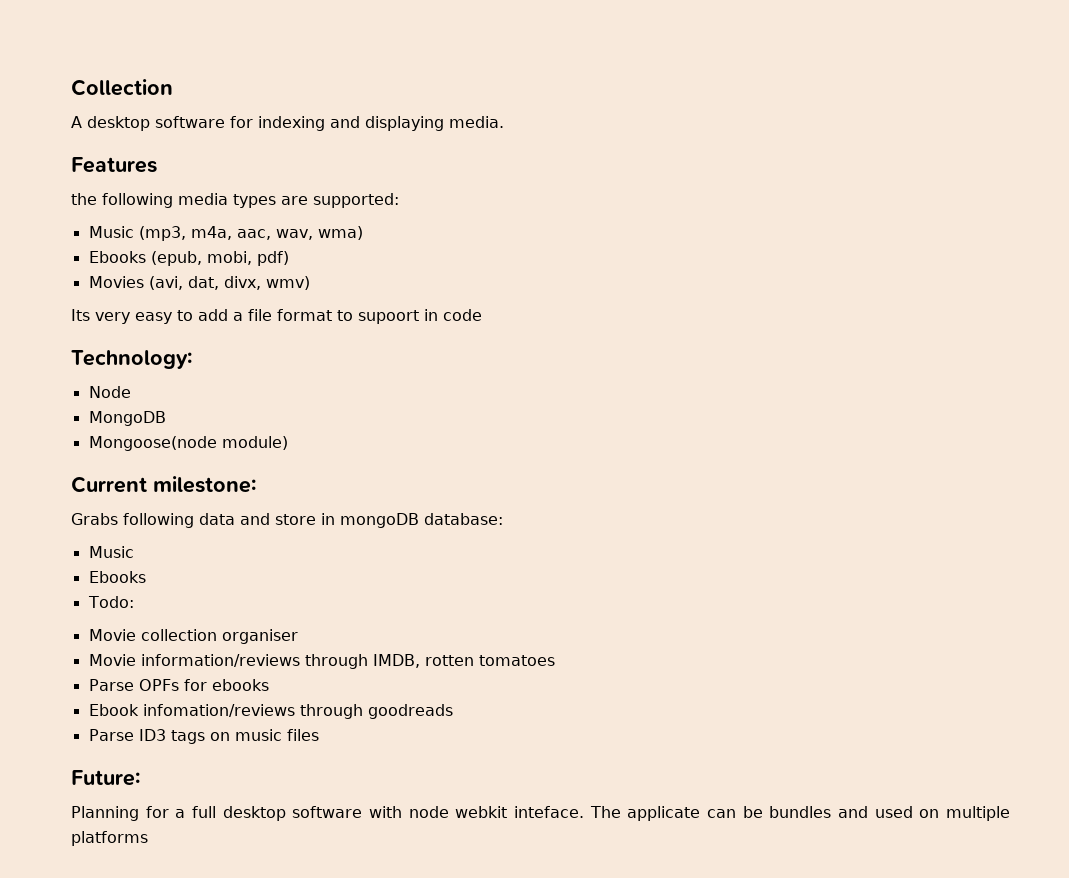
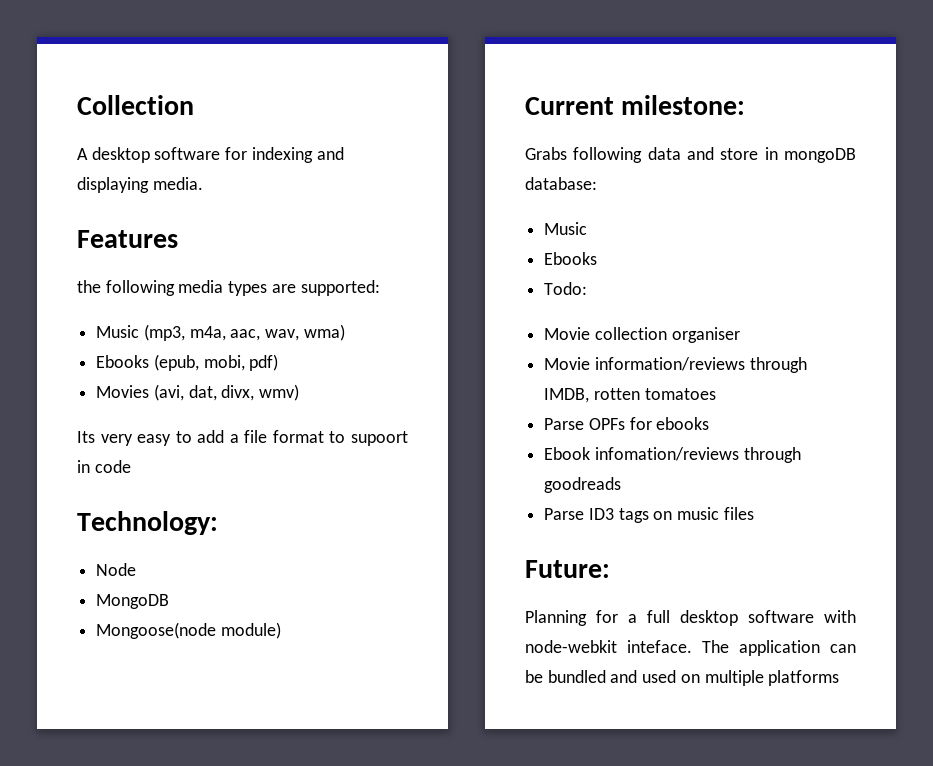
[408,806,508,818] node webkit -> [525,640,617,653] node-webkit
[627,806,701,821] applicate -> [739,640,820,656] application
[769,806,832,818] bundles -> [547,670,606,683] bundled

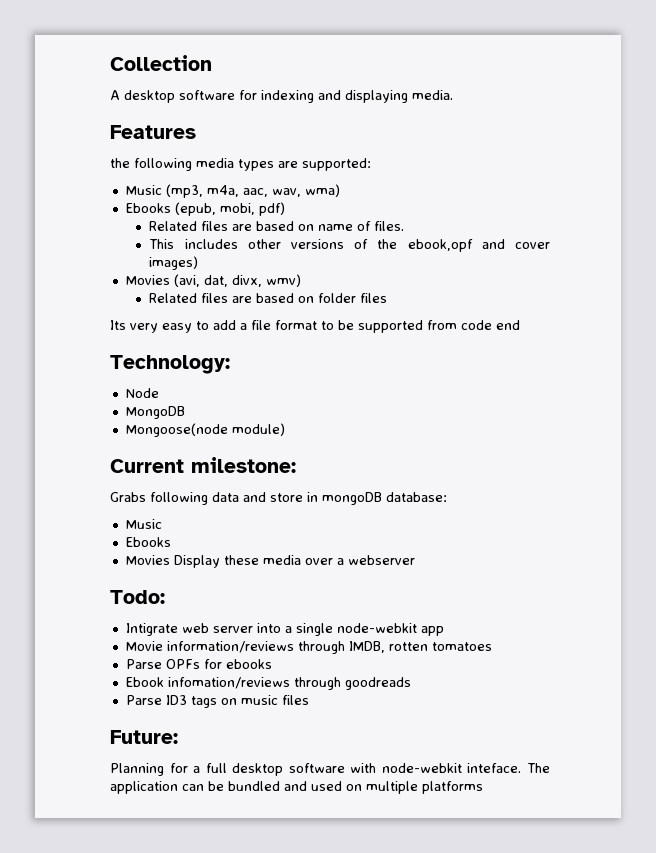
(279, 362) none -> [149,221,405,231] [149,239,550,252] [149,256,199,270] // Related files are based on name of files. // This includes other versions of the ebook,opf and cover images)
(300, 392) none -> [149,293,388,303] // Related files are based on folder files
[350,431,408,446] [77,460,90,473] supoort in -> [338,320,457,333] be supported from
(131, 466) none -> [496,320,520,330] end
[544,282,588,295] [544,327,740,343] Todo: // Movie collection organiser -> [125,555,415,568] [110,590,165,604] [125,623,444,636] Movies Display these media over a webserver // Todo: // Intigrate web server into a single node-webkit app

